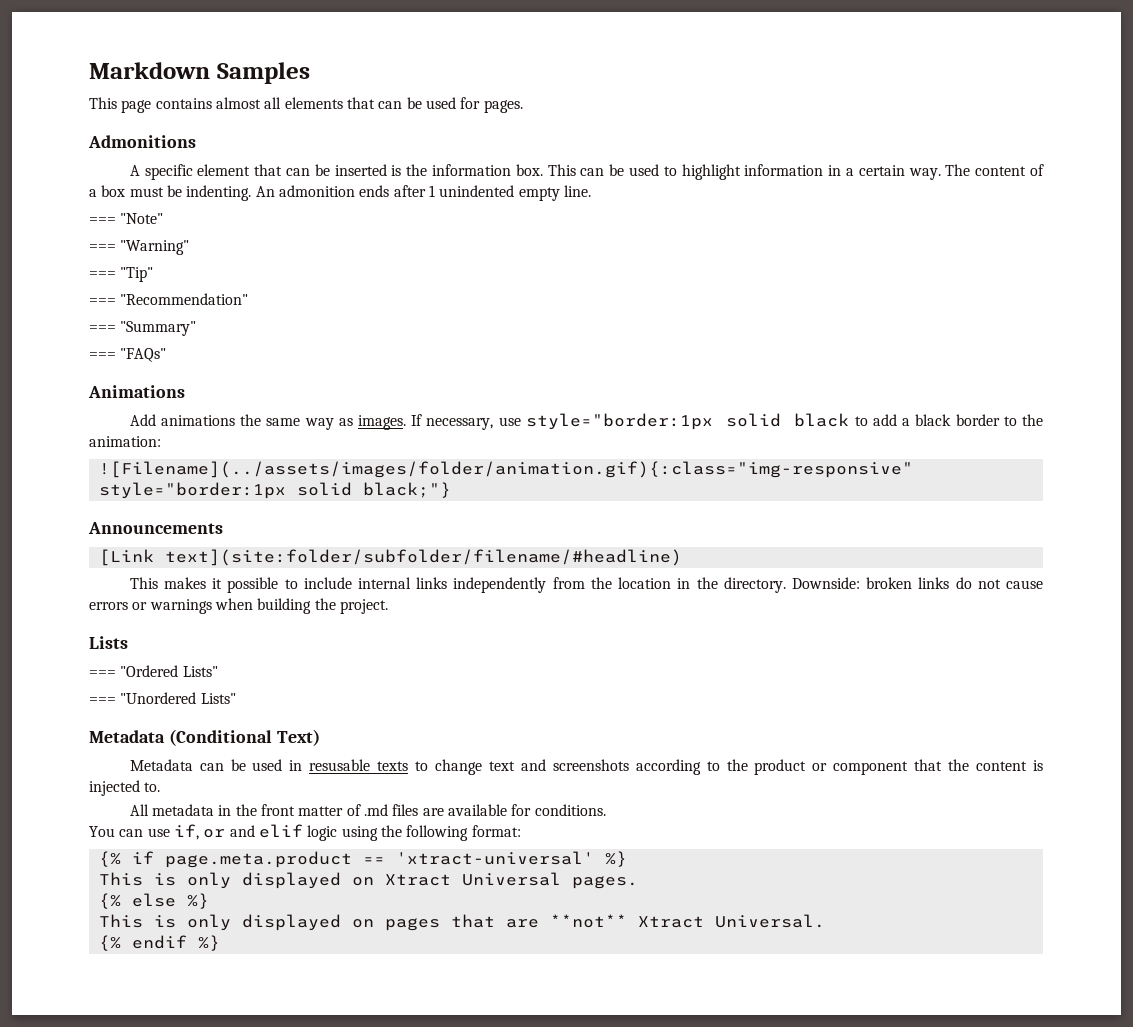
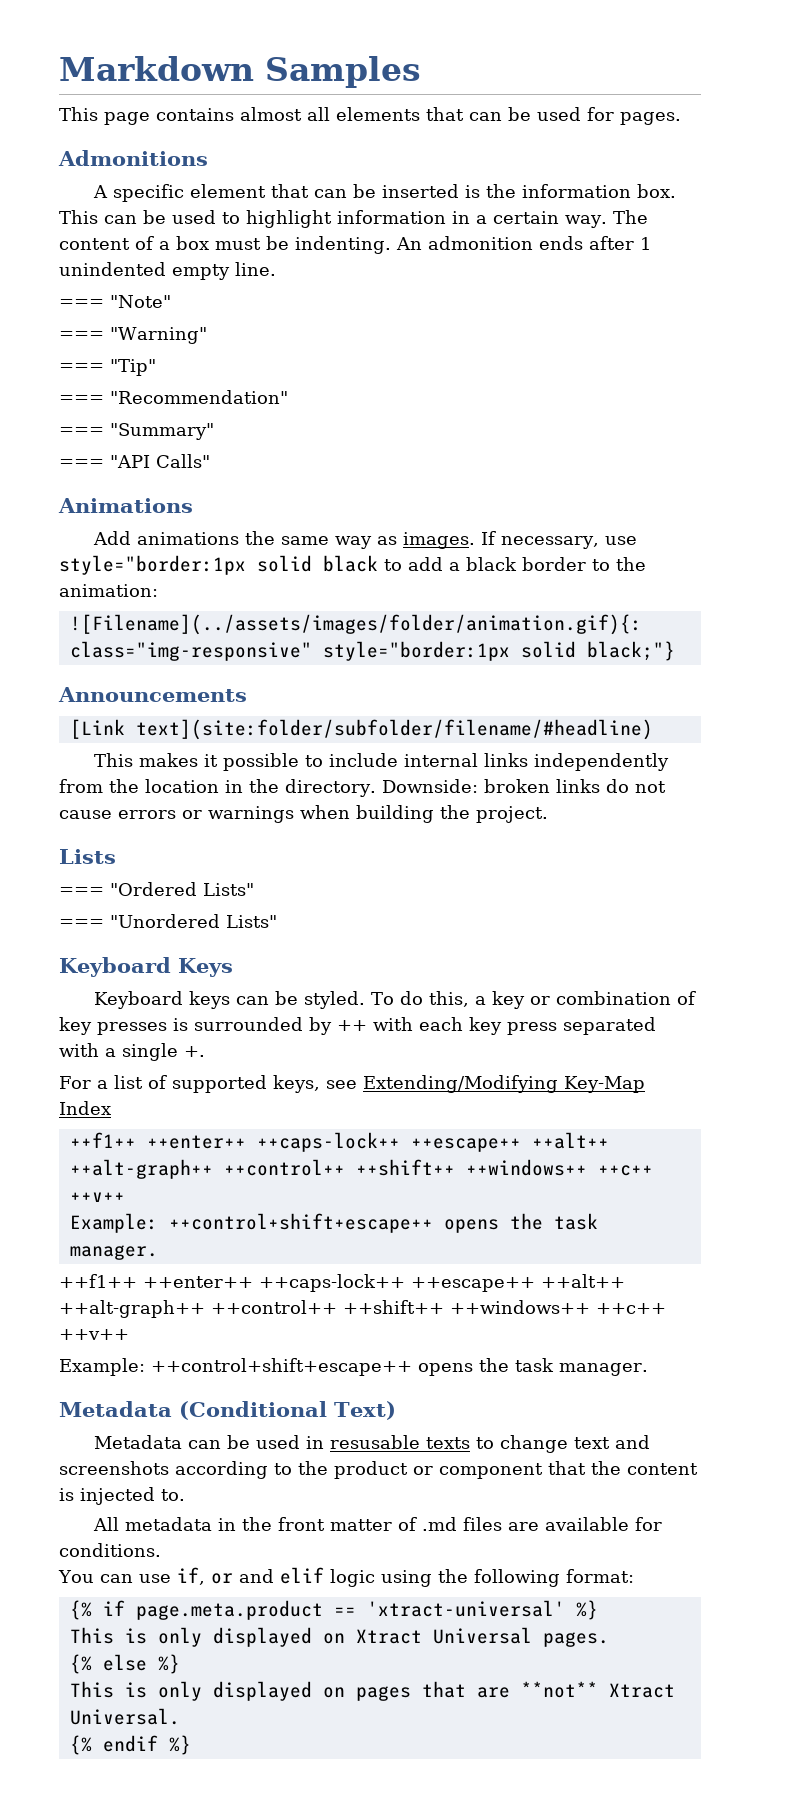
[120,348,167,362] "FAQs" -> [110,454,210,468] "API Calls"
(236, 698) none -> [59,957,233,977] [93,991,696,1009] [59,1017,656,1035] [59,1043,205,1061] [59,1075,645,1093] [59,1101,111,1115] [69,1132,609,1152] [69,1159,653,1179] [69,1192,125,1202] [69,1213,598,1233] [69,1245,158,1260] [59,1274,625,1292] [59,1300,666,1318] [59,1329,129,1340] [59,1358,648,1376] // Keyboard Keys // Keyboard keys can be styled. To do this, a key or combination of key presses is surrounded by ++ with each key press separated with a single +. // For a list of supported keys, see Extending/Modifying Key-Map Index // ++f1++ ++enter++ ++caps-lock++ ++escape++ ++alt++ ++alt-graph++ ++control++ ++shift++ ++windows++ ++c++ ++v++ // Example: ++control+shift+escape++ opens the task manager. // ++f1++ ++enter++ ++caps-lock++ ++escape++ ++alt++ ++alt-graph++ ++control++ ++shift++ ++windows++ ++c++ ++v++ // Example: ++control+shift+escape++ opens the task manager.

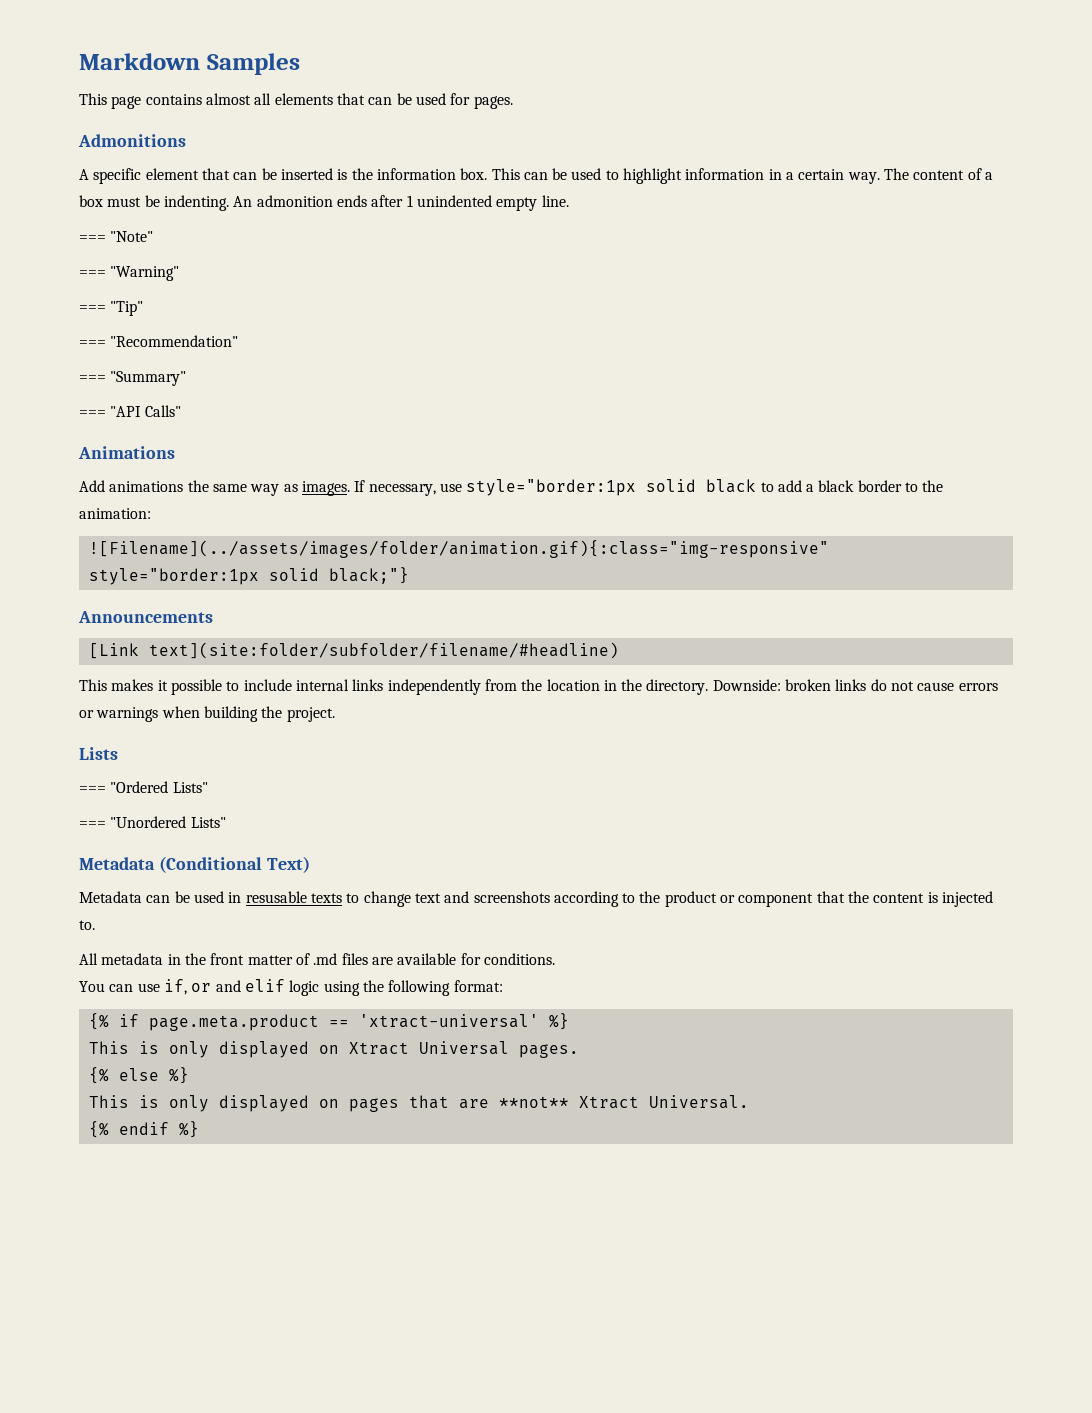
[59,957,233,977] [93,991,696,1009] [59,1017,656,1035] [59,1043,205,1061] [59,1075,645,1093] [59,1101,111,1115] [69,1132,609,1152] [69,1159,653,1179] [69,1192,125,1202] [69,1213,598,1233] [69,1245,158,1260] [59,1274,625,1292] [59,1300,666,1318] [59,1329,129,1340] [59,1358,648,1376] // Keyboard Keys // Keyboard keys can be styled. To do this, a key or combination of key presses is surrounded by ++ with each key press separated with a single +. // For a list of supported keys, see Extending/Modifying Key-Map Index // ++f1++ ++enter++ ++caps-lock++ ++escape++ ++alt++ ++alt-graph++ ++control++ ++shift++ ++windows++ ++c++ ++v++ // Example: ++control+shift+escape++ opens the task manager. // ++f1++ ++enter++ ++caps-lock++ ++escape++ ++alt++ ++alt-graph++ ++control++ ++shift++ ++windows++ ++c++ ++v++ // Example: ++control+shift+escape++ opens the task manager. -> (226, 822) none

